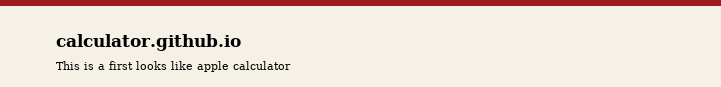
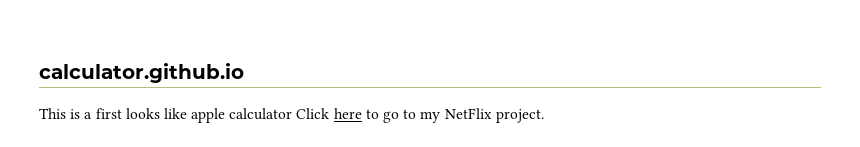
(291, 65) none -> [296,108,544,123] Click here to go to my NetFlix project.

